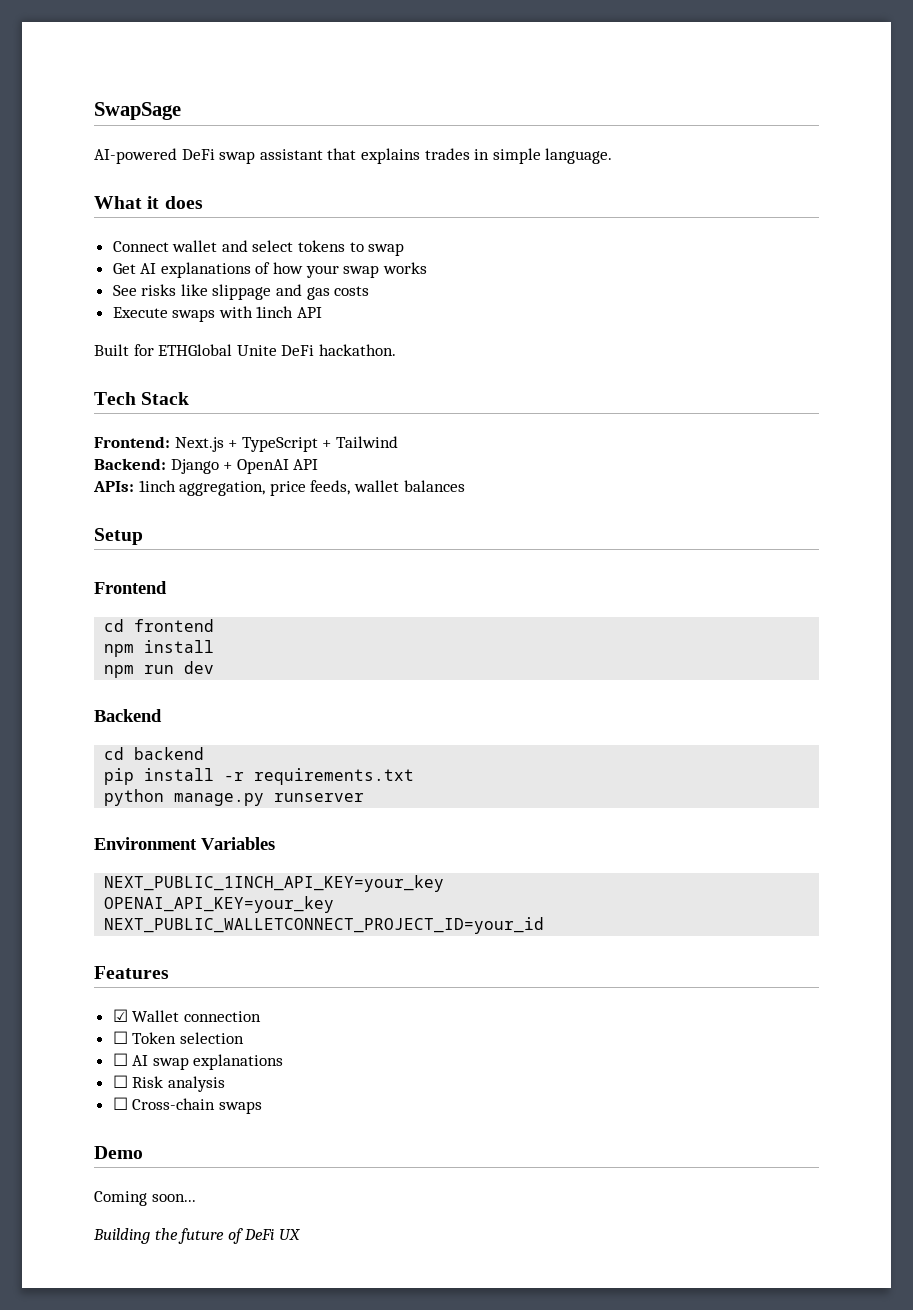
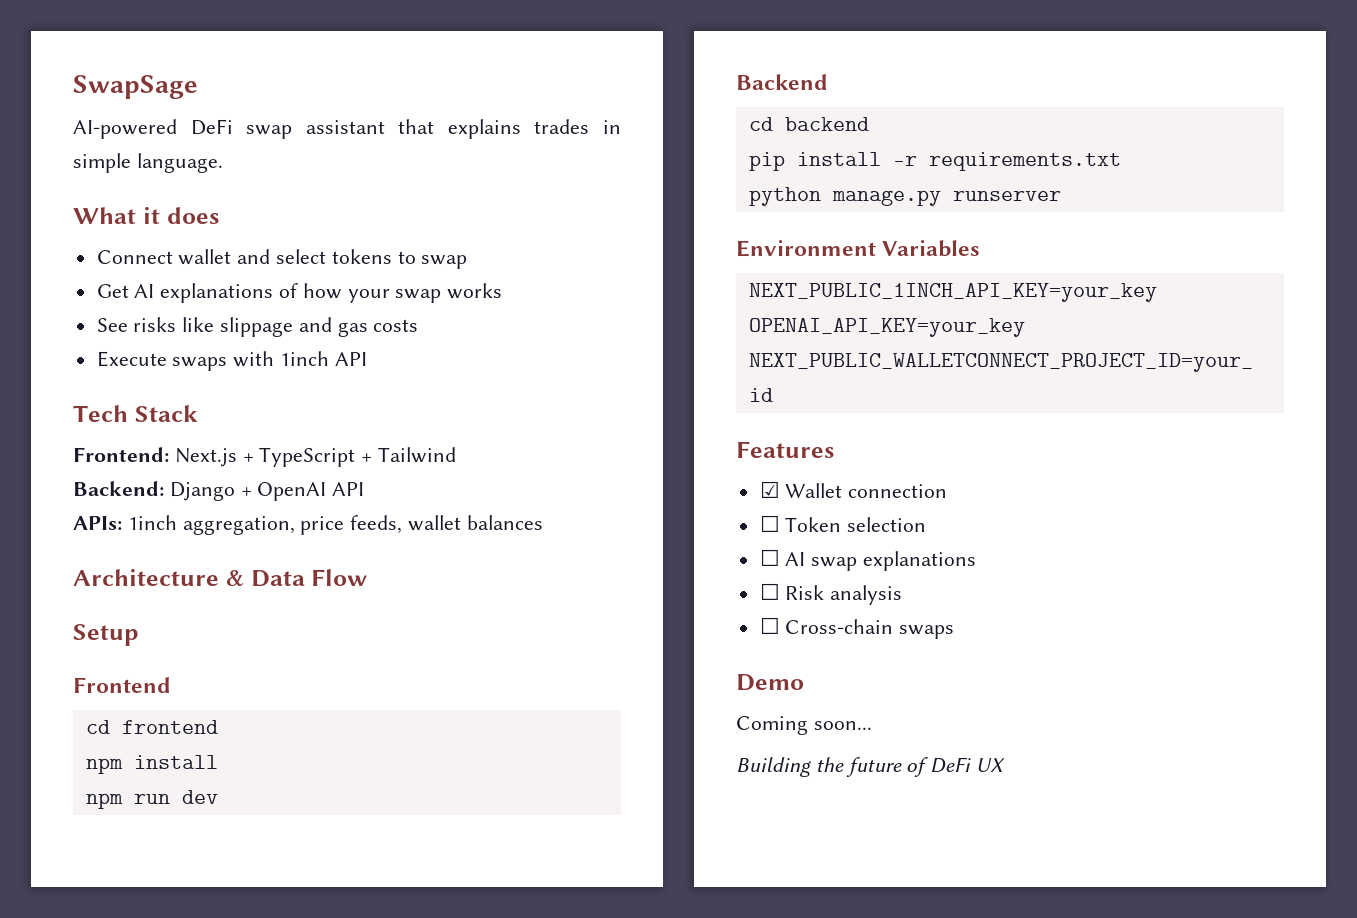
[94,344,396,356] // Built for ETHGlobal Unite DeFi hackathon. -> (367, 359) none
(465, 486) none -> [73,569,368,587] // Architecture & Data Flow

